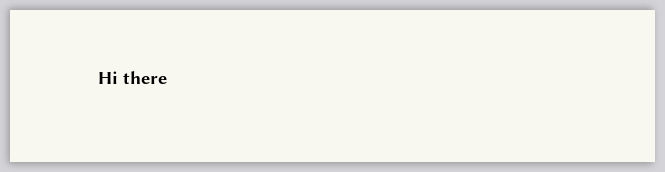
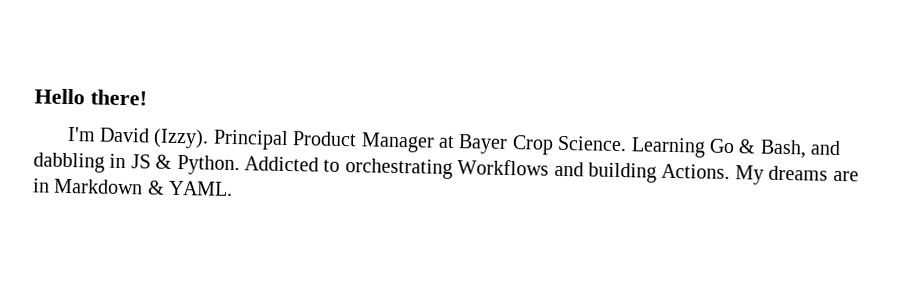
[98,71,167,84] Hi there -> [34,88,147,106] [66,126,842,159] [33,152,859,185] [32,178,234,197] Hello there! // I'm David (Izzy). Principal Product Manager at Bayer Crop Science. Learning Go & Bash, and dabbling in JS & Python. Addicted to orchestrating Workflows and building Actions. My dreams are in Markdown & YAML.

